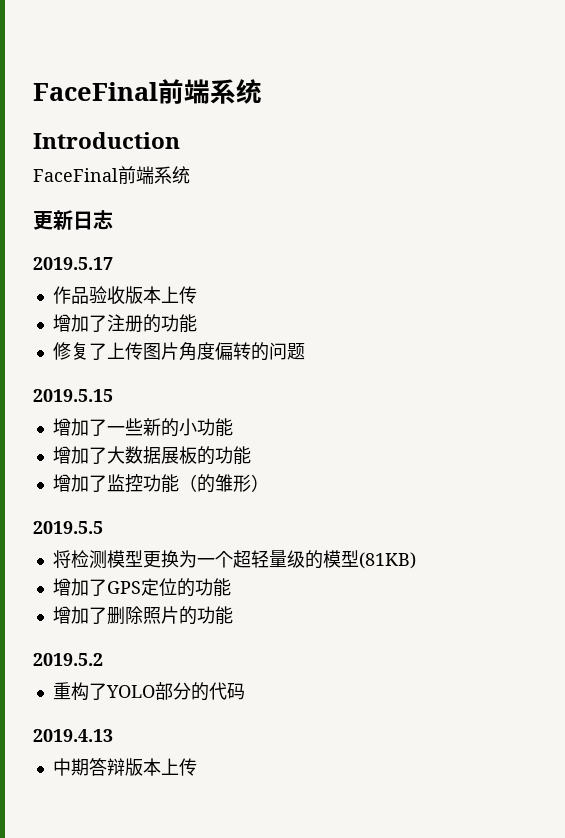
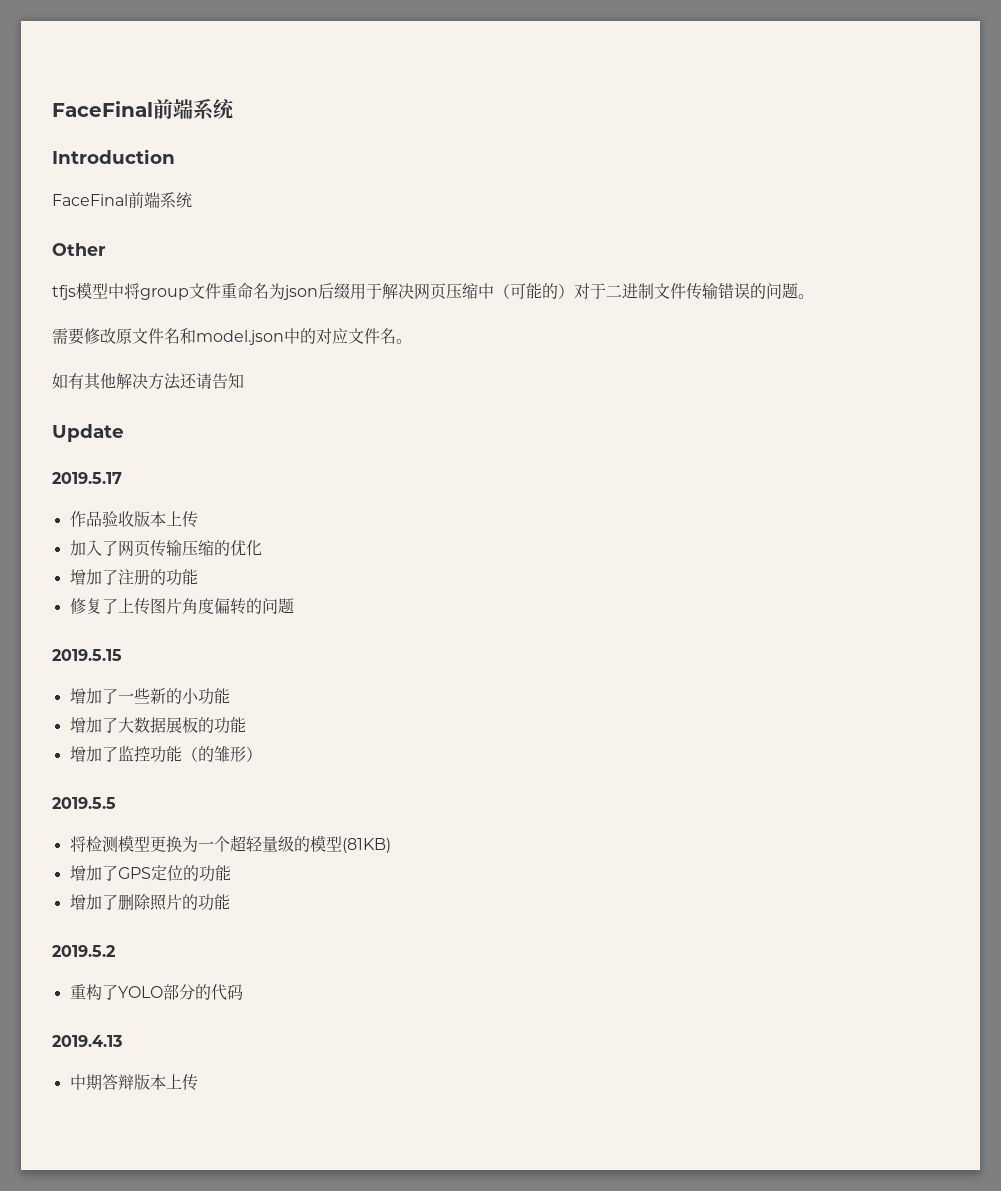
[33,210,113,230] 更新日志 -> [52,243,106,256] [52,282,814,300] [52,328,412,345] [52,373,244,390] [52,424,124,442] Other // tfjs模型中将group文件重命名为json后缀用于解决网页压缩中（可能的）对于二进制文件传输错误的问题。 // 需要修改原文件名和model.json中的对应文件名。 // 如有其他解决方法还请告知 // Update
(197, 295) none -> [69,540,262,557] // 加入了网页传输压缩的优化

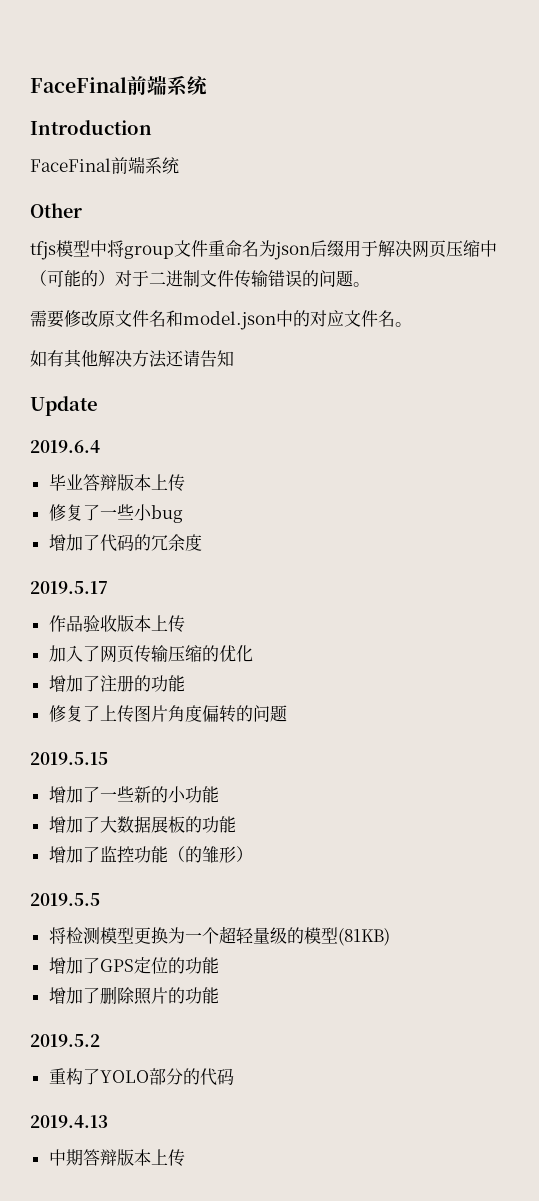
(124, 433) none -> [30,440,100,453] [48,474,185,492] [48,504,183,523] [48,534,202,552] // 2019.6.4 // 毕业答辩版本上传 // 修复了一些小bug // 增加了代码的冗余度

